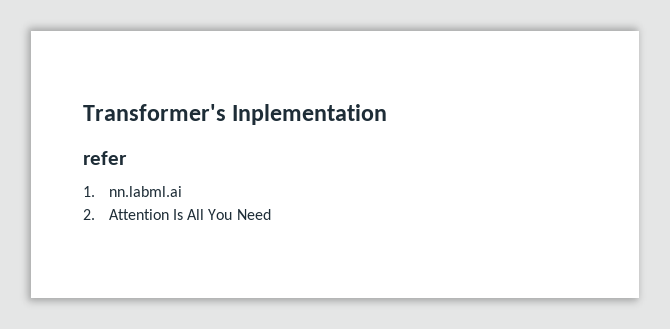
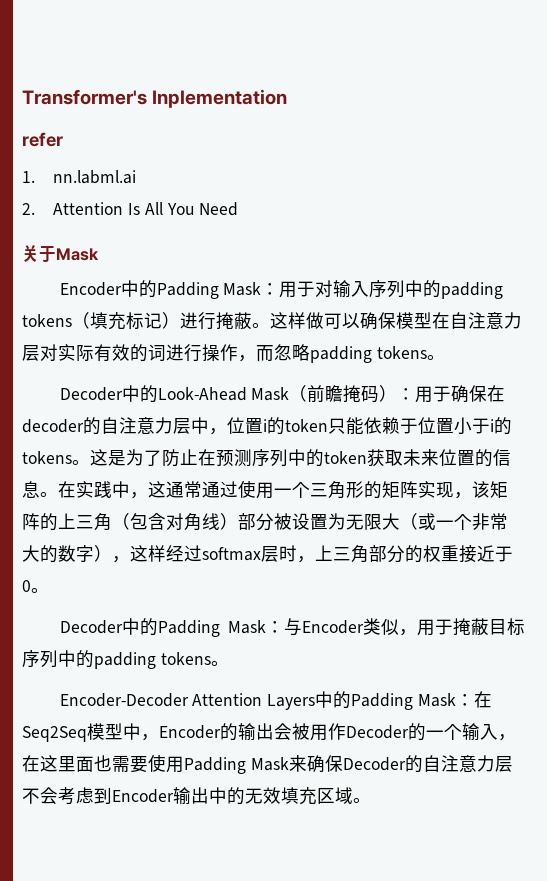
(271, 214) none -> [22,245,99,262] [59,280,504,299] [22,312,522,330] [22,344,445,363] [59,385,506,403] [22,417,512,435] [22,449,511,467] [22,480,508,499] [22,513,508,531] [22,545,513,563] [22,580,49,593] [59,618,525,637] [22,650,229,669] [59,691,492,710] [22,723,516,742] [22,754,513,774] [22,787,371,805] // 关于Mask // Encoder中的Padding Mask：用于对输入序列中的padding tokens（填充标记）进行掩蔽。这样做可以确保模型在自注意力层对实际有效的词进行操作，而忽略padding tokens。 // Decoder中的Look-Ahead Mask（前瞻掩码）：用于确保在decoder的自注意力层中，位置i的token只能依赖于位置小于i的tokens。这是为了防止在预测序列中的token获取未来位置的信息。在实践中，这通常通过使用一个三角形的矩阵实现，该矩阵的上三角（包含对角线）部分被设置为无限大（或一个非常大的数字），这样经过softmax层时，上三角部分的权重接近于0。 // Decoder中的Padding Mask：与Encoder类似，用于掩蔽目标序列中的padding tokens。 // Encoder-Decoder Attention Layers中的Padding Mask：在Seq2Seq模型中，Encoder的输出会被用作Decoder的一个输入，在这里面也需要使用Padding Mask来确保Decoder的自注意力层不会考虑到Encoder输出中的无效填充区域。

